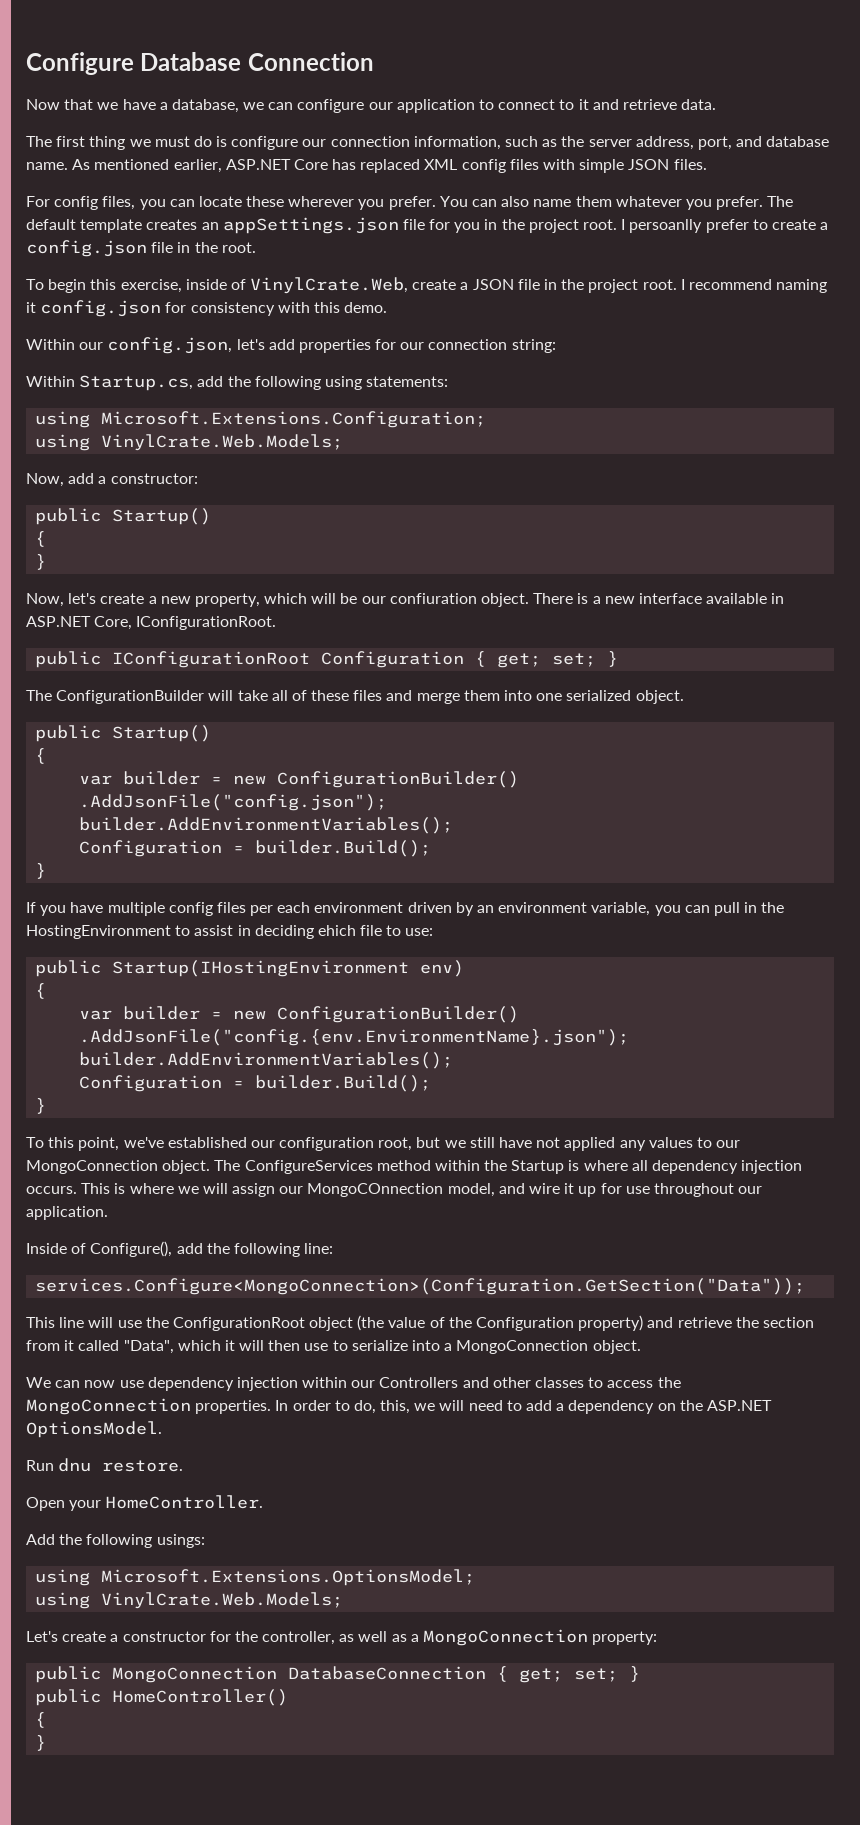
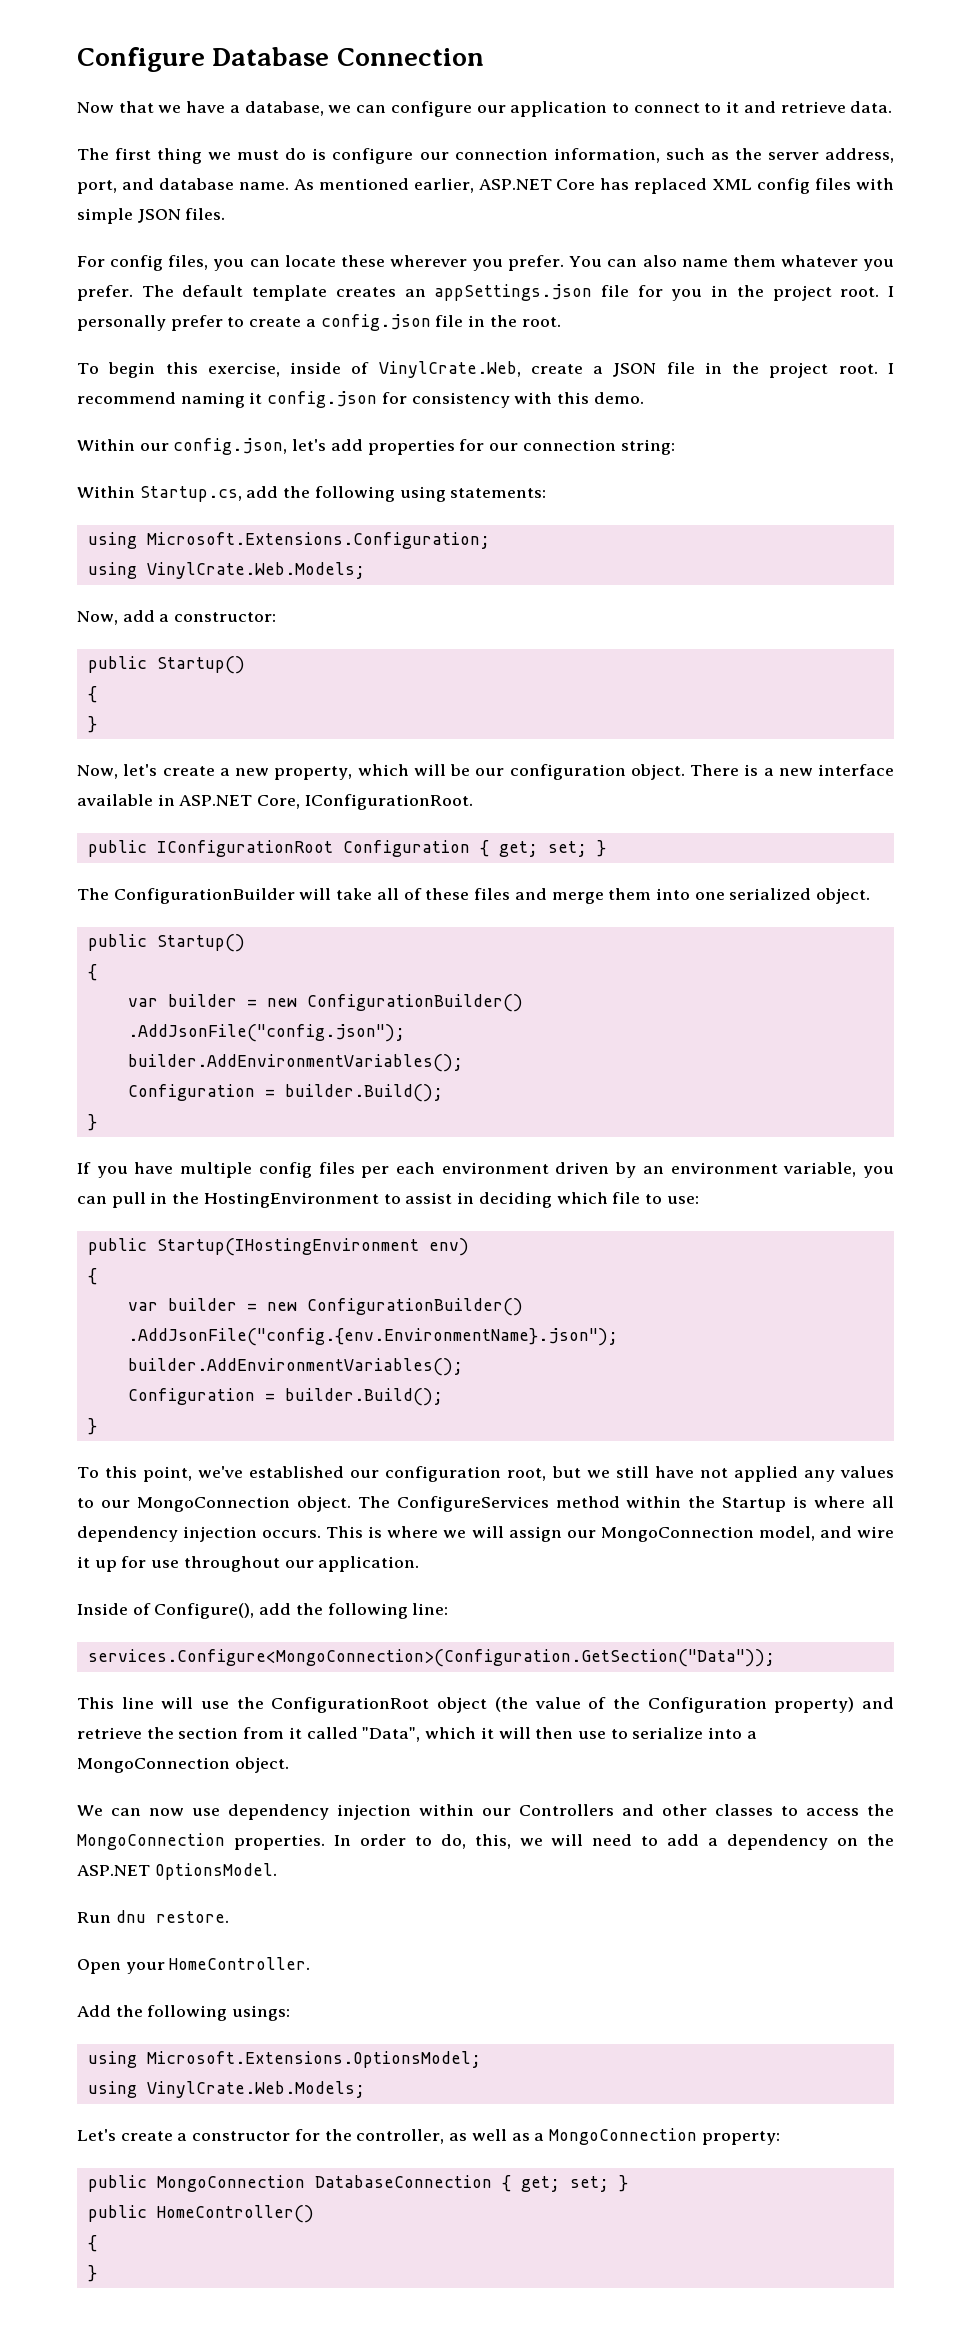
[629,219,703,233] persoanlly -> [77,315,166,331] personally
[389,593,477,604] confiuration -> [509,764,626,780] configuration
[317,925,356,936] ehich -> [556,1192,608,1204] which
[307,1183,444,1197] MongoCOnnection -> [600,1526,754,1542] MongoConnection

